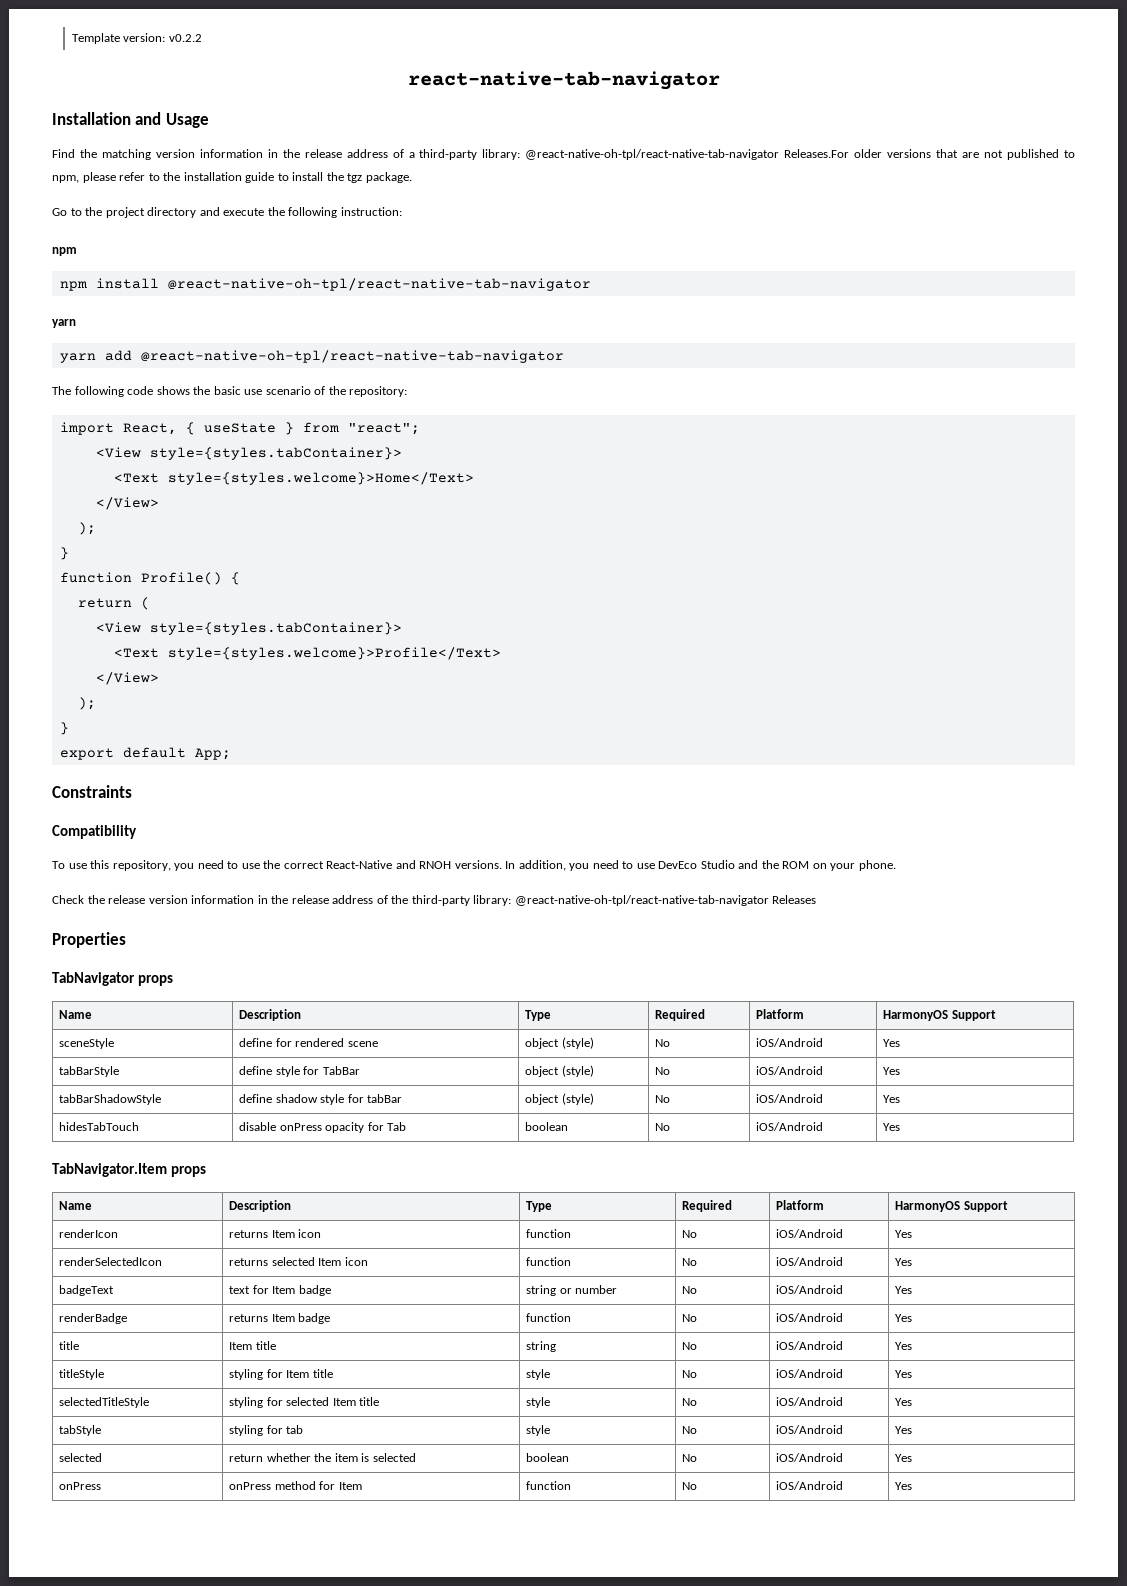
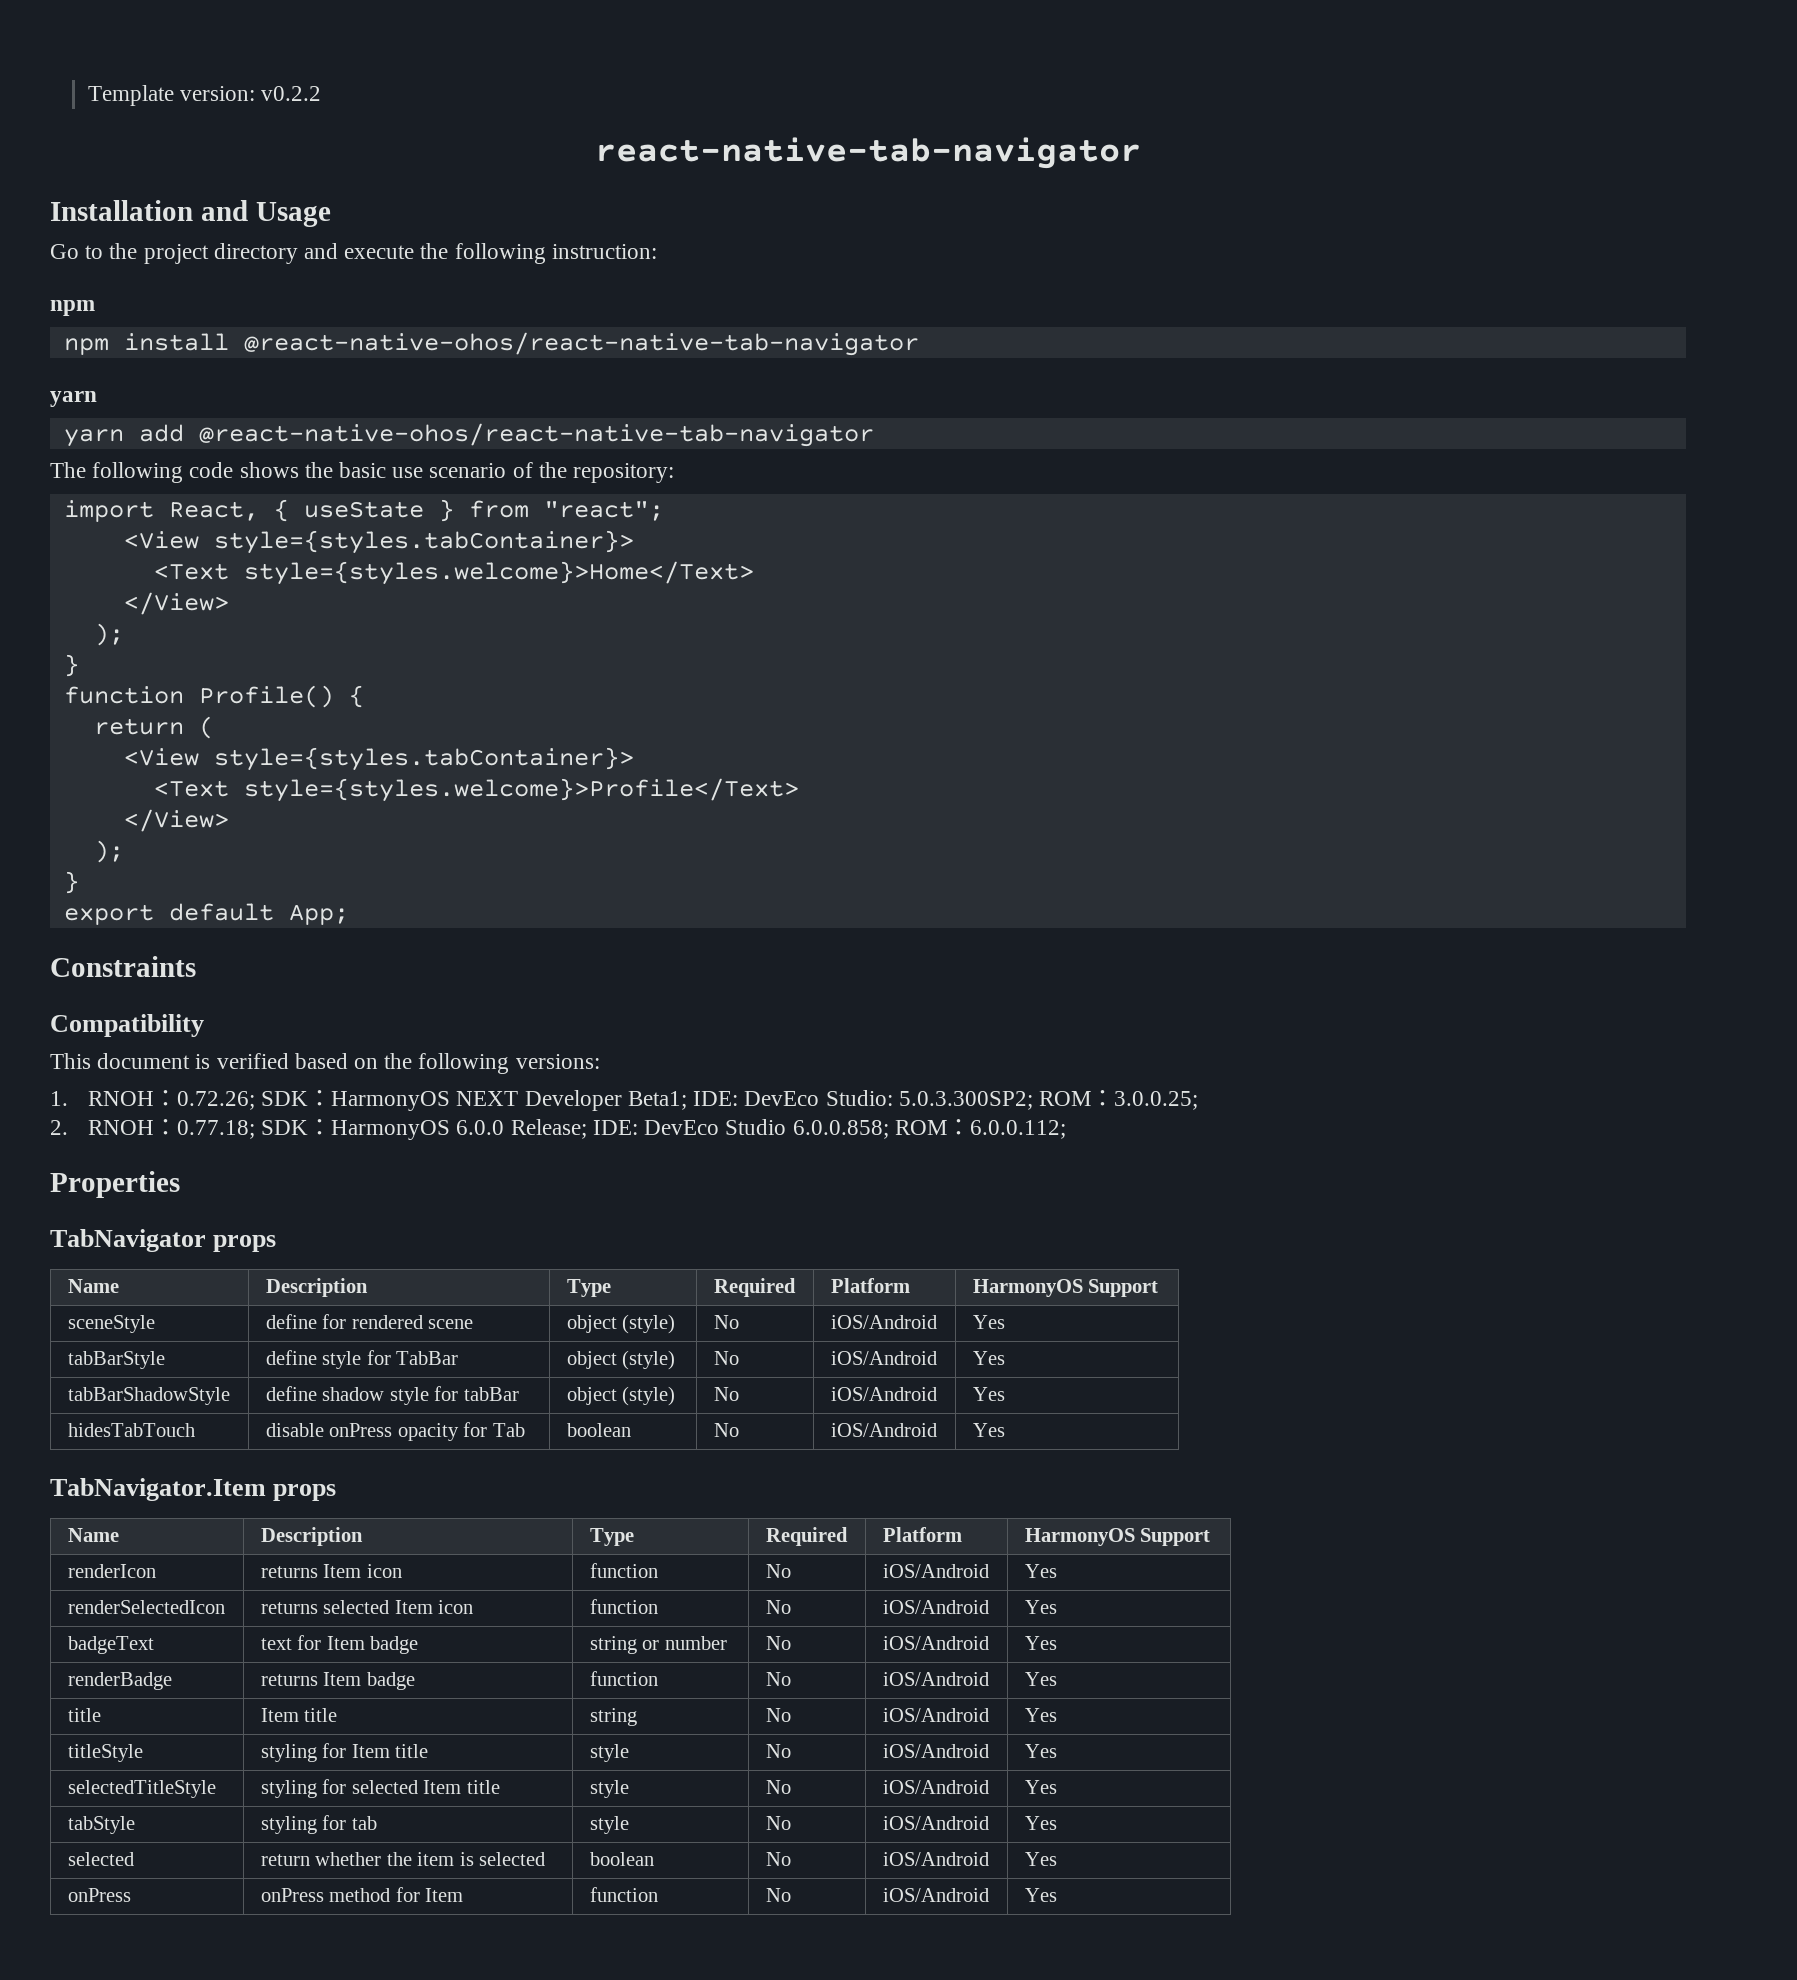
[52,149,1076,160] [52,172,412,183] // Find the matching version information in the release address of a third-party library: @react-native-oh-tpl/react-native-tab-navigator Releases.For older versions that are not published to npm, please refer to the installation guide to install the tgz package. -> (331, 214) none
[167,278,591,291] @react-native-oh-tpl/react-native-tab-navigator -> [243,332,919,356] @react-native-ohos/react-native-tab-navigator
[140,350,564,363] @react-native-oh-tpl/react-native-tab-navigator -> [198,423,874,447] @react-native-ohos/react-native-tab-navigator
[52,860,896,871] [52,895,817,906] To use this repository, you need to use the correct React-Native and RNOH versions. In addition, you need to use DevEco Studio and the ROM on your phone. // Check the release version information in the release address of the third-party library: @react-native-oh-tpl/react-native-tab-navigator Releases -> [50,1053,600,1074] [50,1090,1198,1111] [50,1119,1066,1140] This document is verified based on the following versions: // 1. RNOH：0.72.26; SDK：HarmonyOS NEXT Developer Beta1; IDE: DevEco Studio: 5.0.3.300SP2; ROM：3.0.0.25; // 2. RNOH：0.77.18; SDK：HarmonyOS 6.0.0 Release; IDE: DevEco Studio 6.0.0.858; ROM：6.0.0.112;

